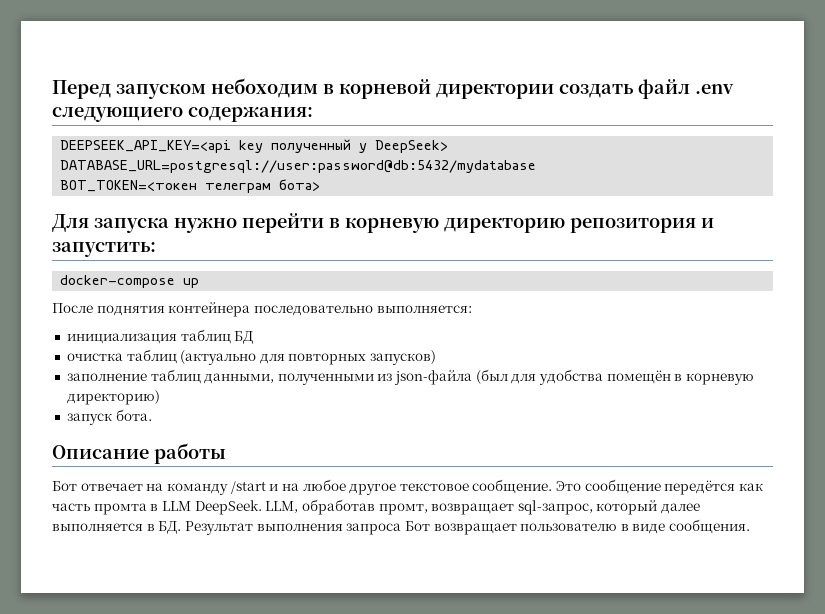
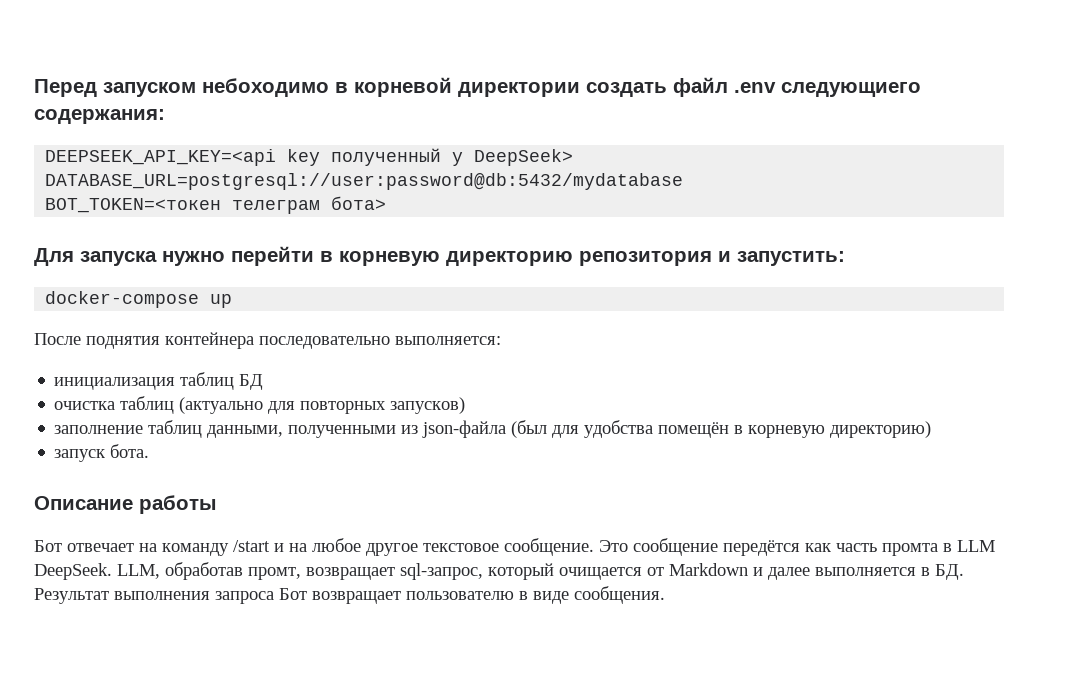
[211,78,318,98] небоходим -> [202,78,329,97] небоходимо
(658, 507) none -> [559,563,763,580] очищается от Markdown и

